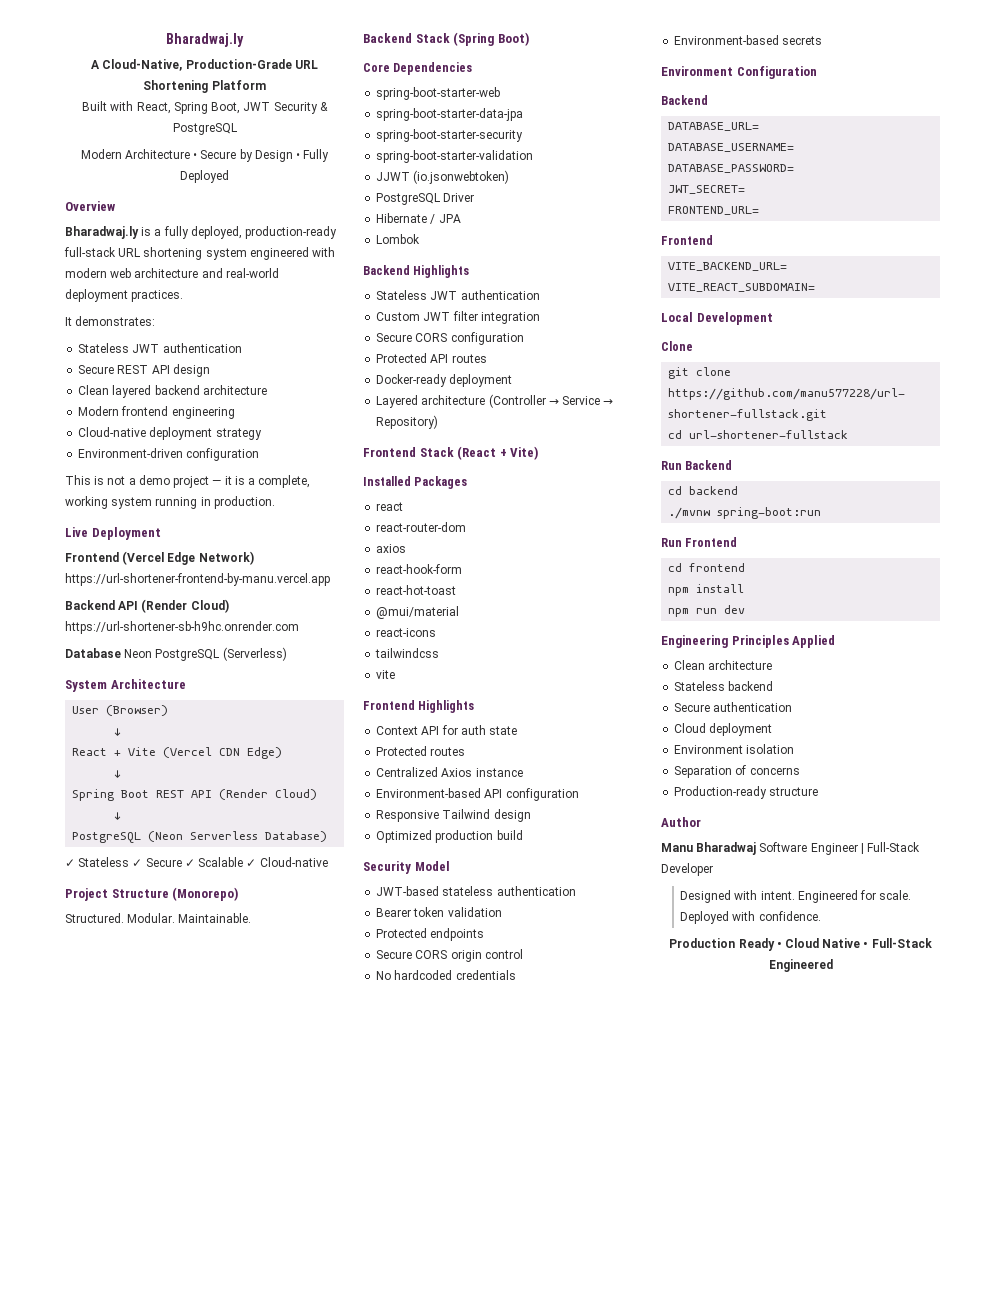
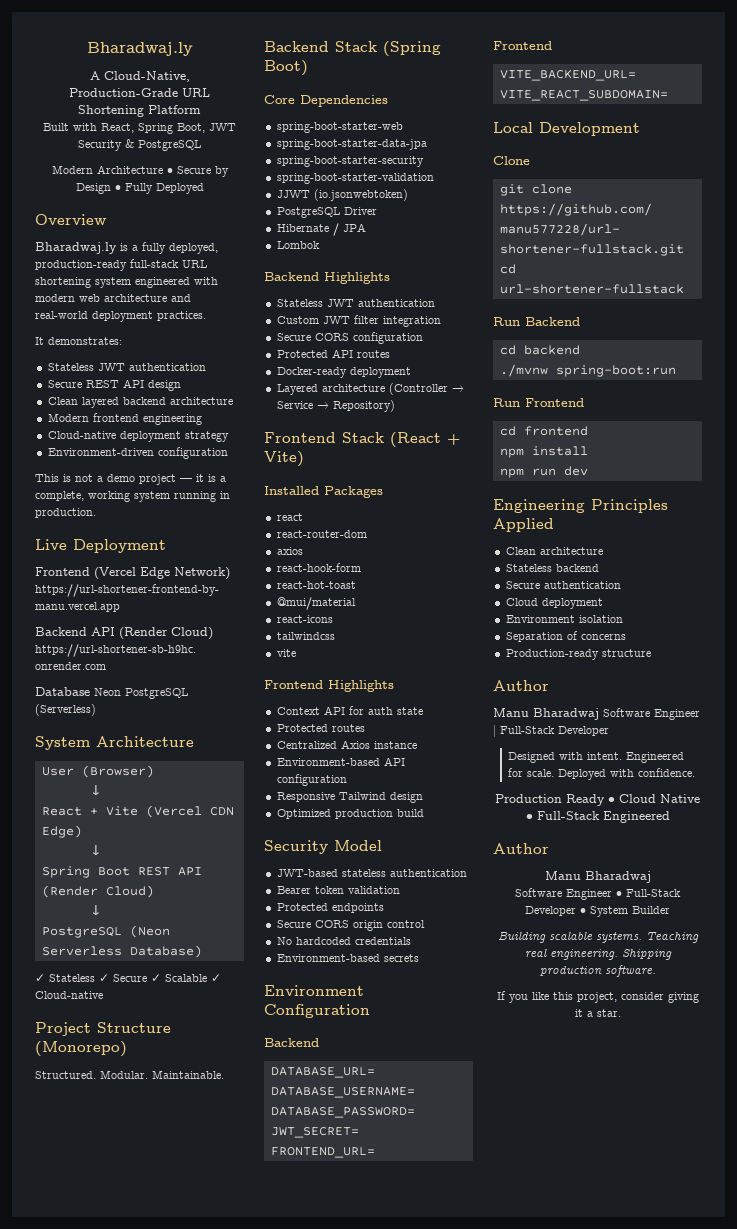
(833, 965) none -> [493,843,549,854] [544,871,651,883] [515,888,681,900] [525,906,670,917] [497,931,699,943] [524,949,672,960] [539,965,656,977] [496,991,699,1003] [574,1009,621,1017] // Author // Manu Bharadwaj // Software Engineer • Full-Stack Developer • System Builder // Building scalable systems. Teaching real engineering. Shipping production software. // If you like this project, consider giving it a star.

